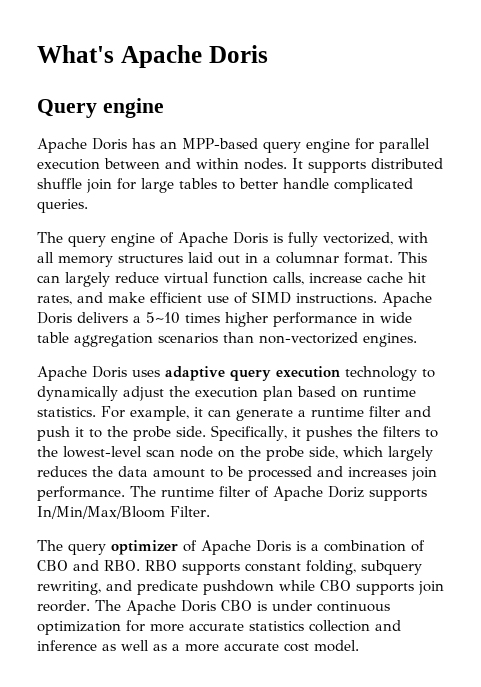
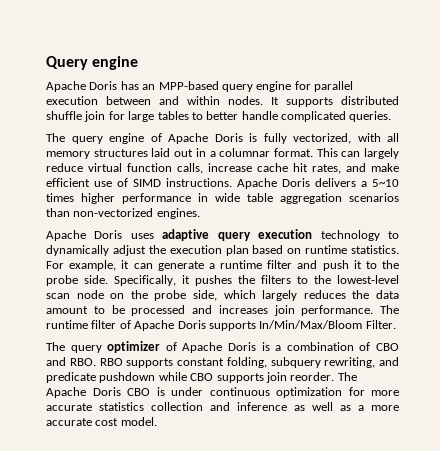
[37,45,268,68] What's Apache Doris // -> (46, 63) none
[328,486,364,498] Doriz -> [177,320,206,329] Doris

